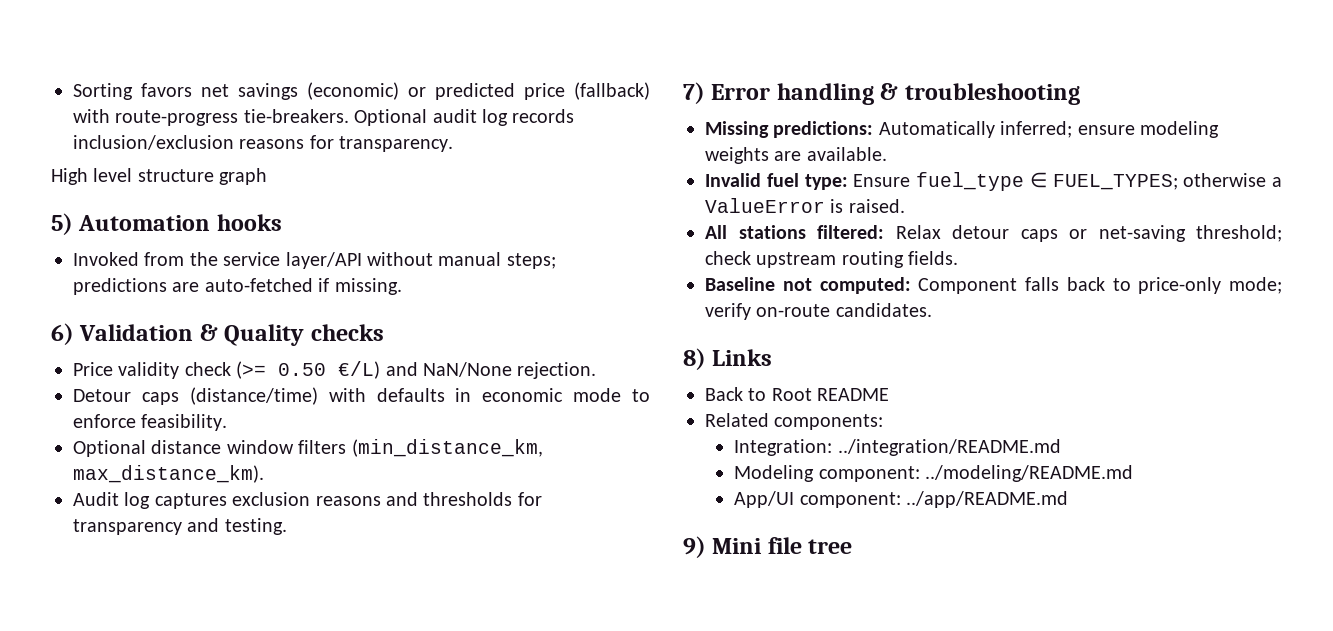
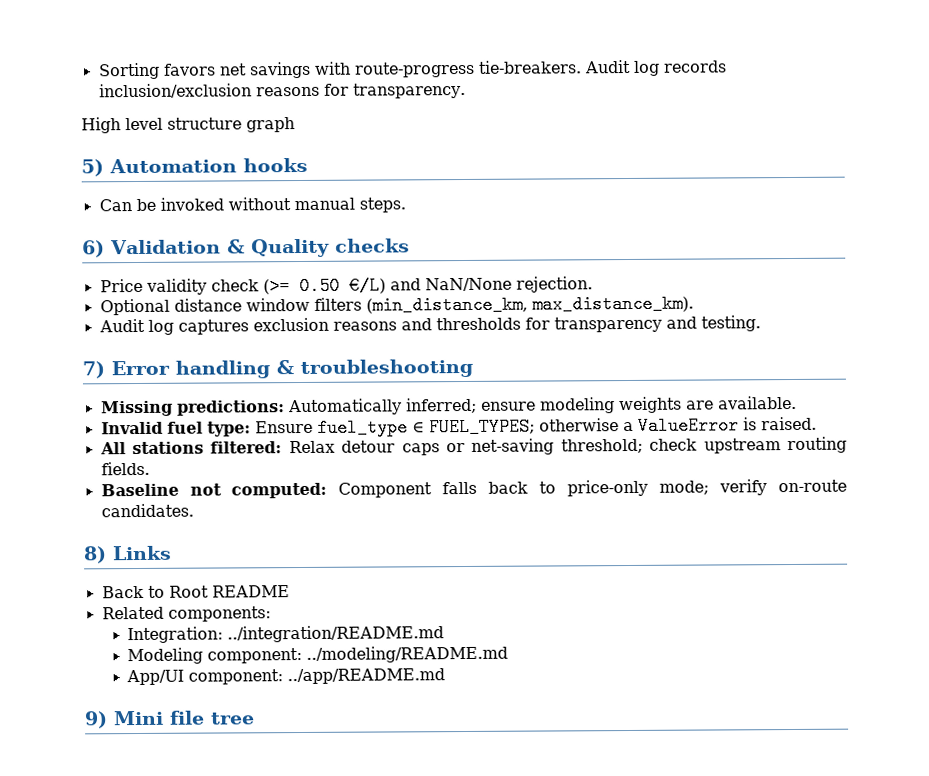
[307,82,650,100] (economic) or predicted price (fallback) -> (311, 70) none
[354,109,477,126] Optional audit -> [584,59,631,74] Audit
[73,252,556,269] [73,278,402,295] Invoked from the service layer/API without manual steps; predictions are auto-fetched if missing. -> [98,197,406,213] Can be invoked without manual steps.
[73,387,650,405] [73,414,228,431] // Detour caps (distance/time) with defaults in economic mode to enforce feasibility. -> (593, 284) none

